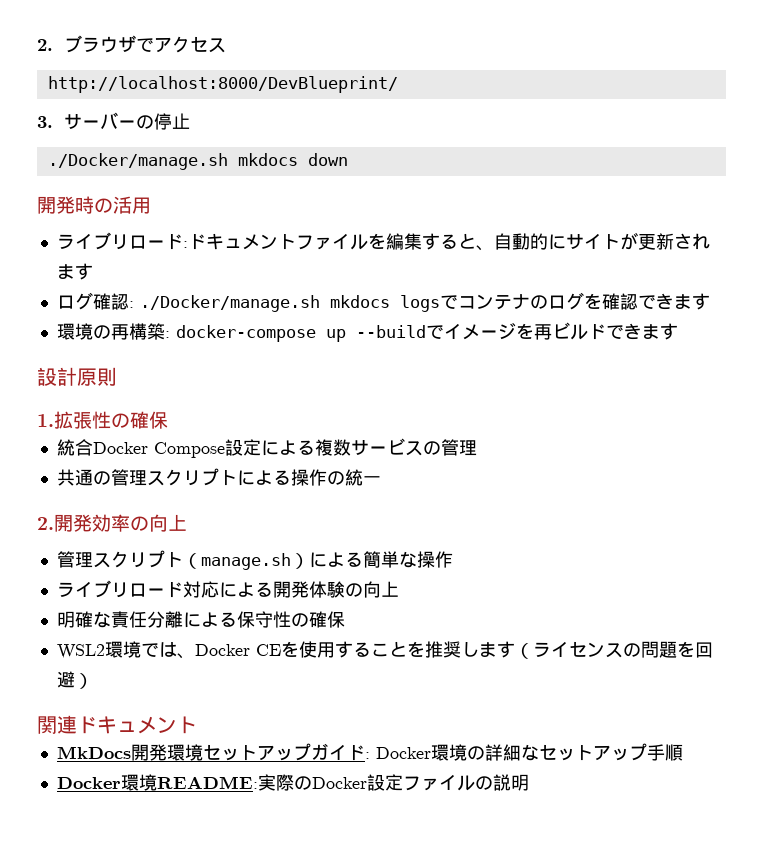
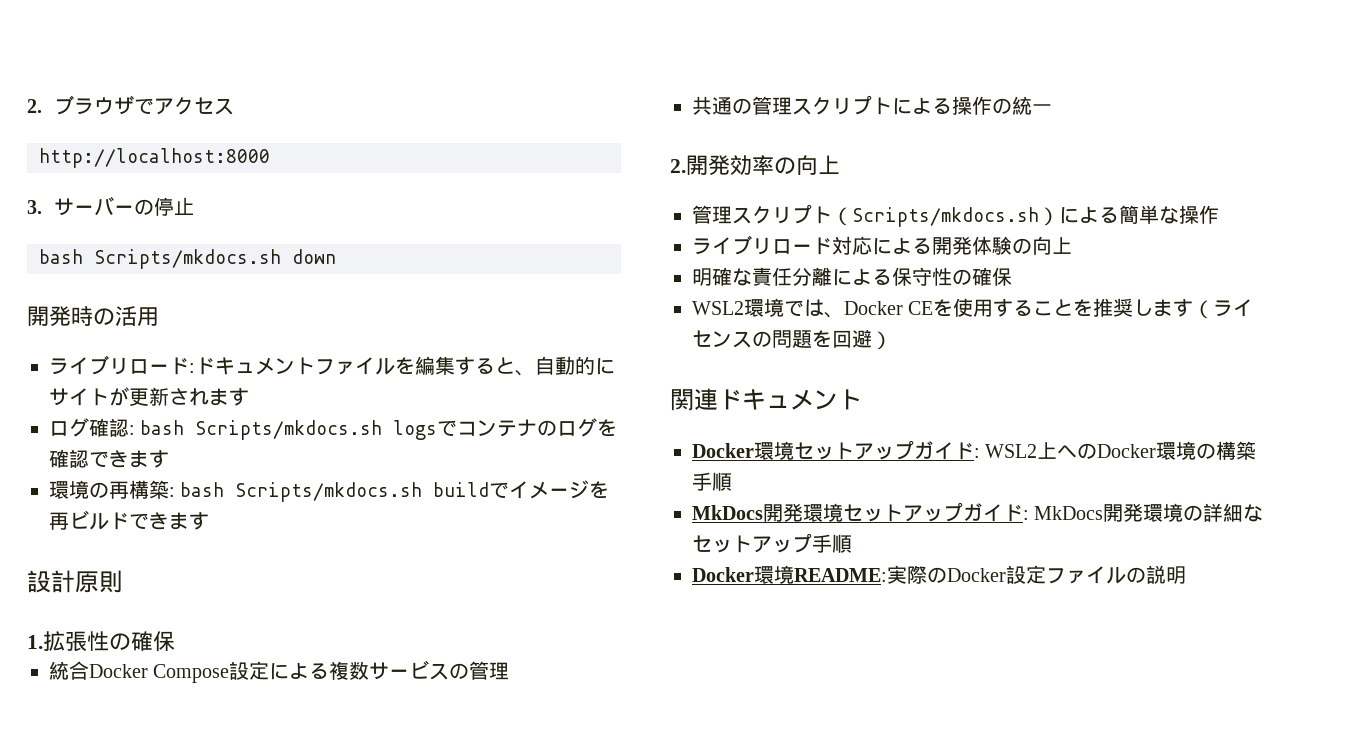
[47,76,398,93] http://localhost:8000/DevBlueprint/ -> [39,148,270,168] http://localhost:8000
[47,153,298,170] ./Docker/manage.sh mkdocs -> [39,249,281,269] bash Scripts/mkdocs.sh
[139,295,390,312] ./Docker/manage.sh mkdocs -> [140,420,383,440] bash Scripts/mkdocs.sh
[175,325,426,342] docker-compose up --build -> [180,482,490,502] bash Scripts/mkdocs.sh build
[200,553,291,570] manage.sh -> [852,207,1039,227] Scripts/mkdocs.sh
(197, 725) none -> [692,440,1257,460] [692,472,732,491] // Docker環境セットアップガイド: WSL2上へのDocker環境の構築手順
[375,747,431,759] Docker -> [1034,503,1144,522] MkDocs開発

